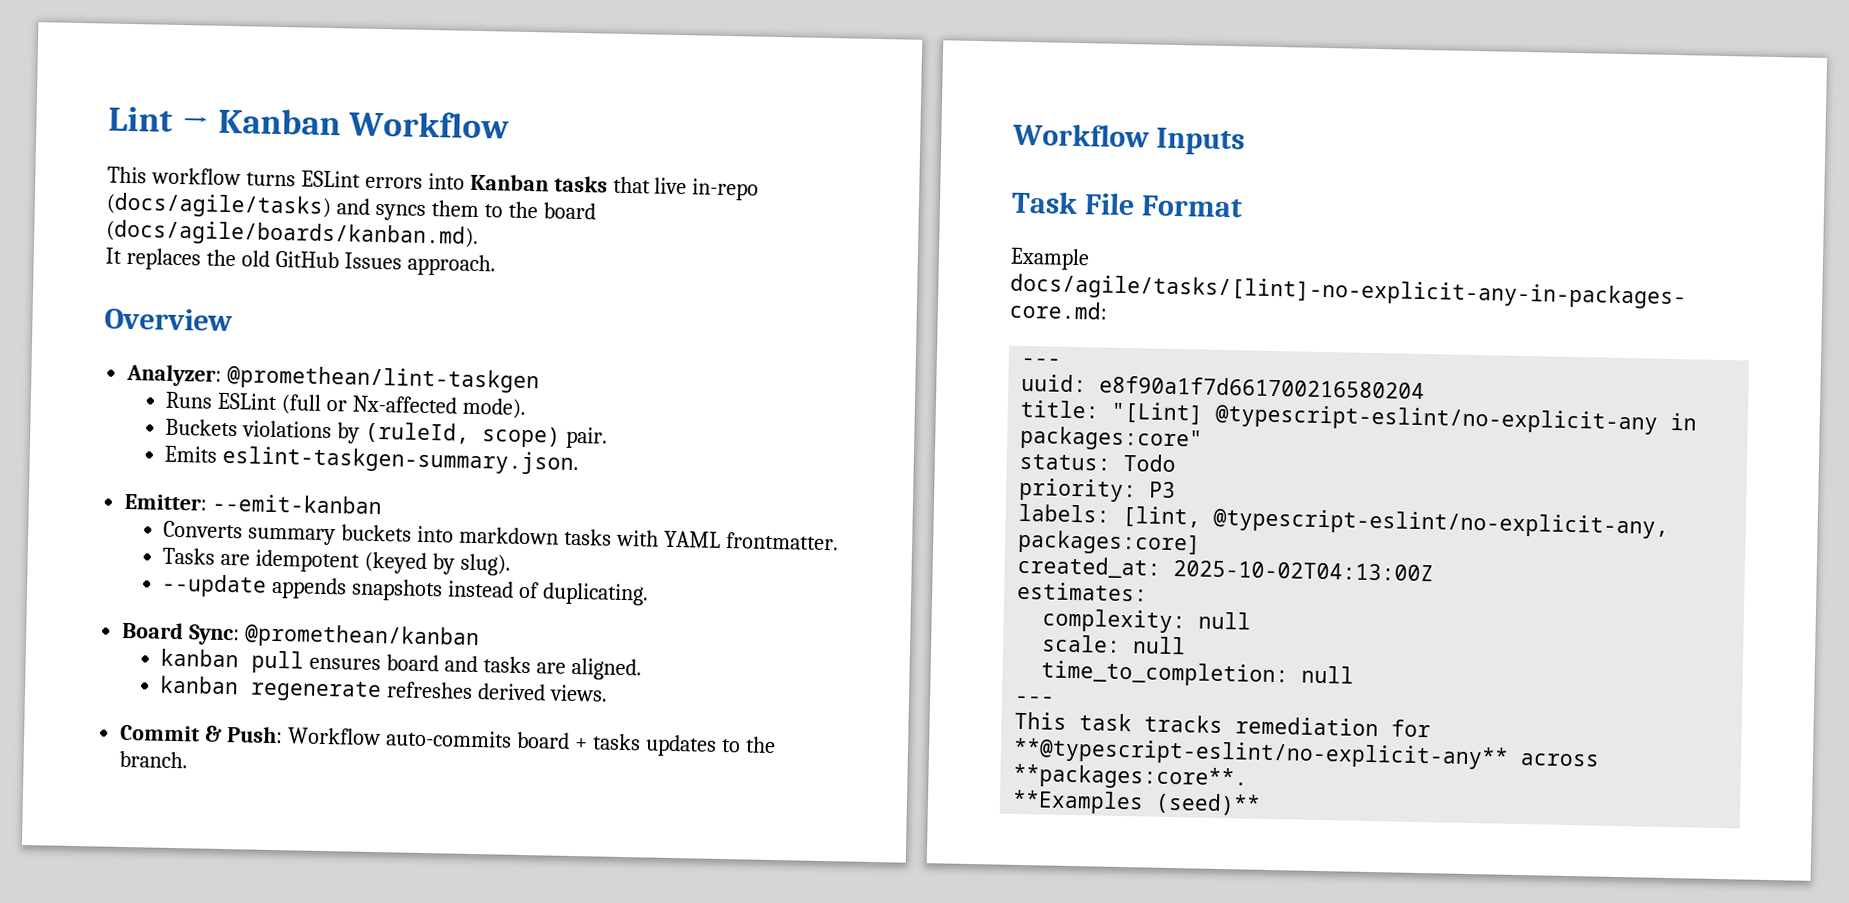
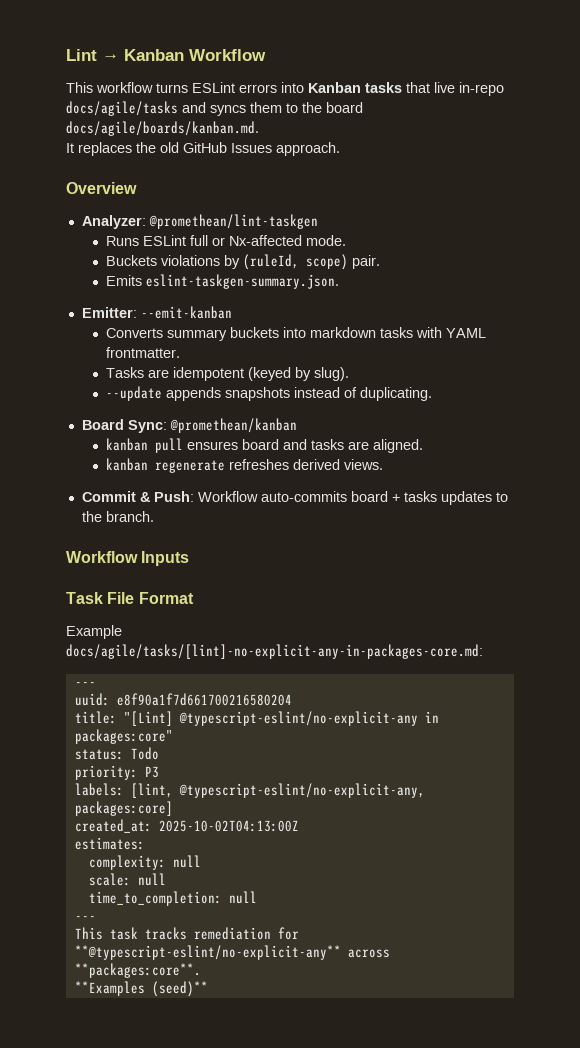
[106,192,331,220] (docs/agile/tasks) -> [66,101,178,116] docs/agile/tasks
[106,219,479,249] (docs/agile/boards/kanban.md). -> [66,121,259,136] docs/agile/boards/kanban.md.
[281,394,323,415] (full -> [190,235,209,246] full
[462,397,527,420] mode). -> [306,235,347,246] mode.

